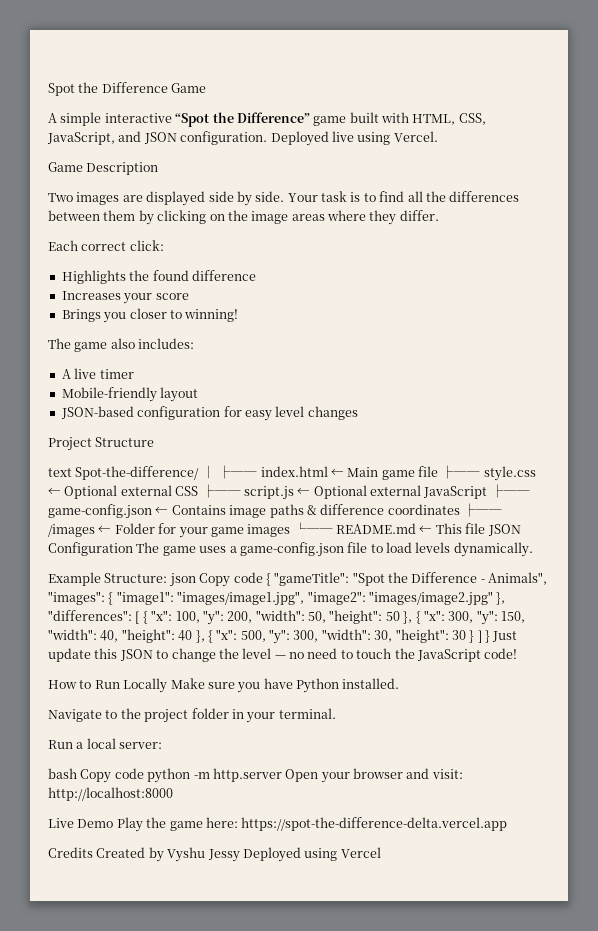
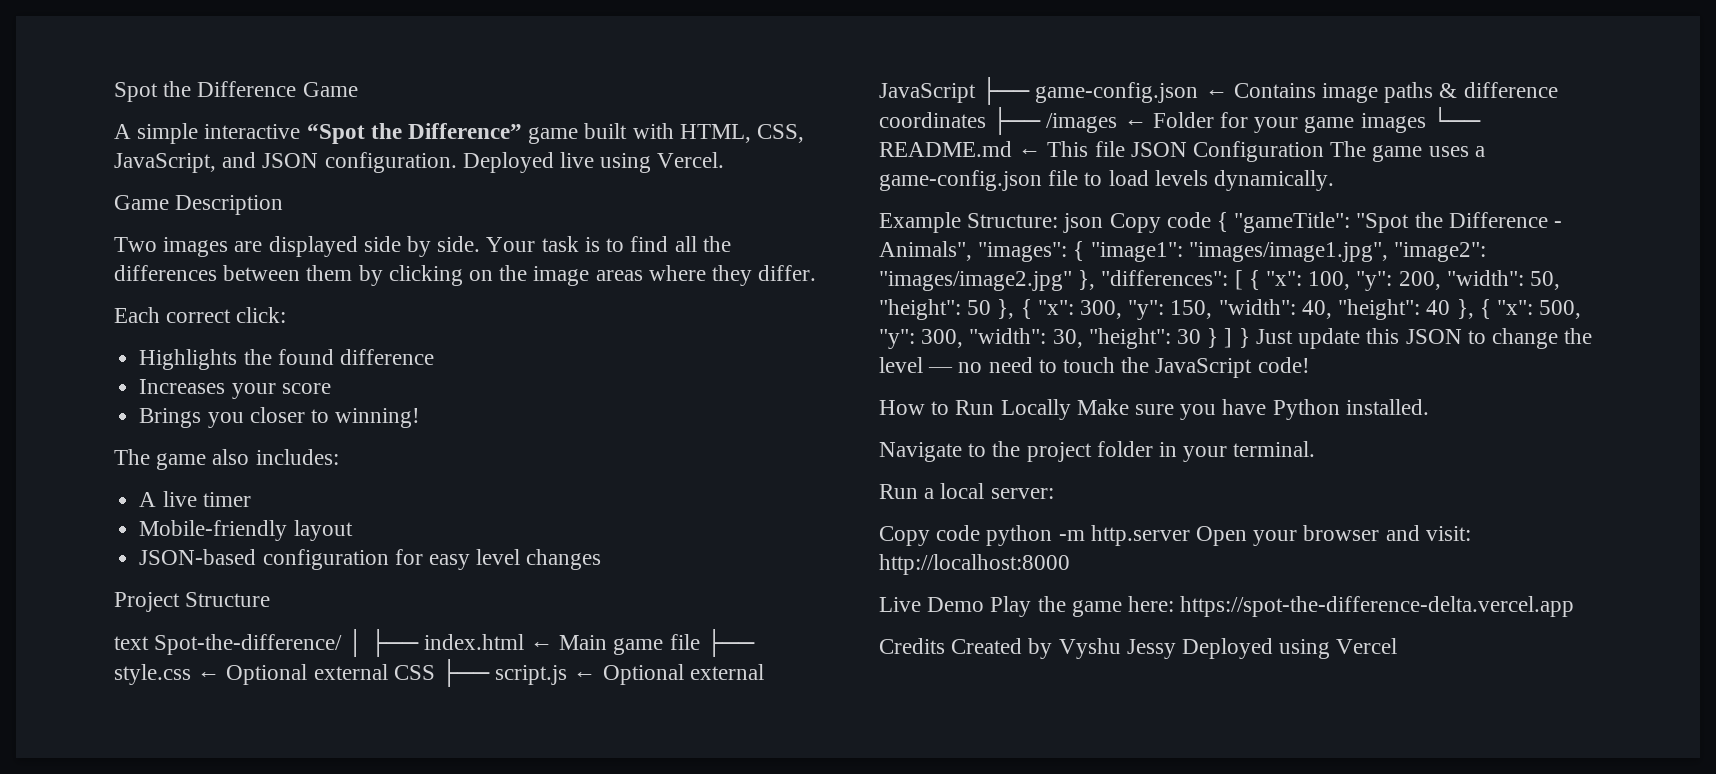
[48,768,77,779] bash -> (1054, 493) none

